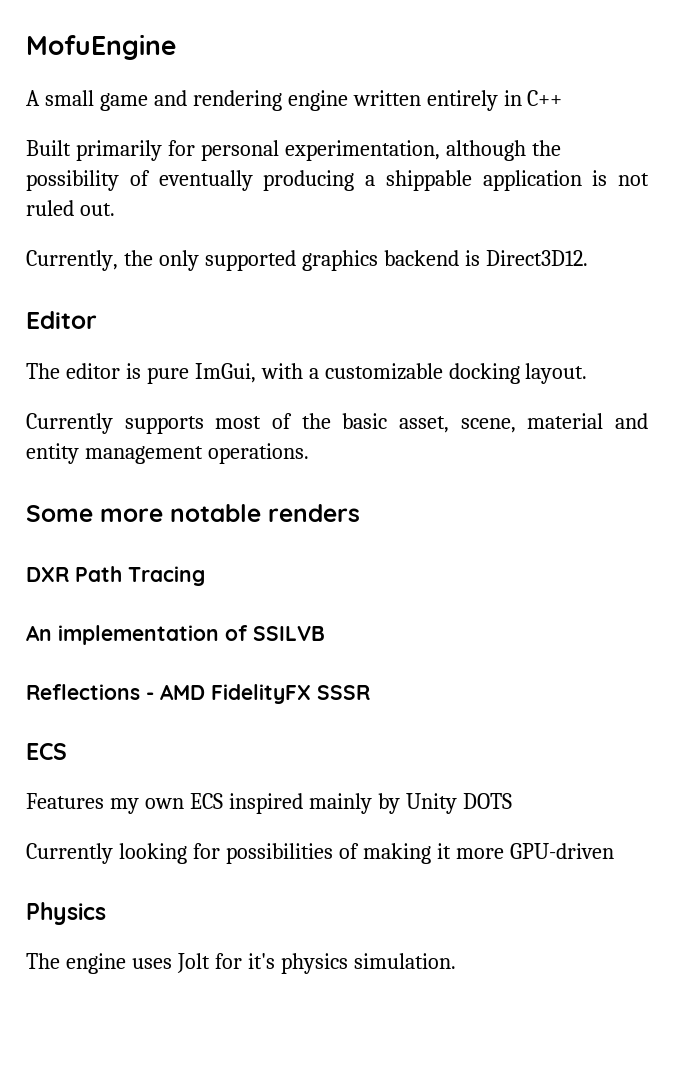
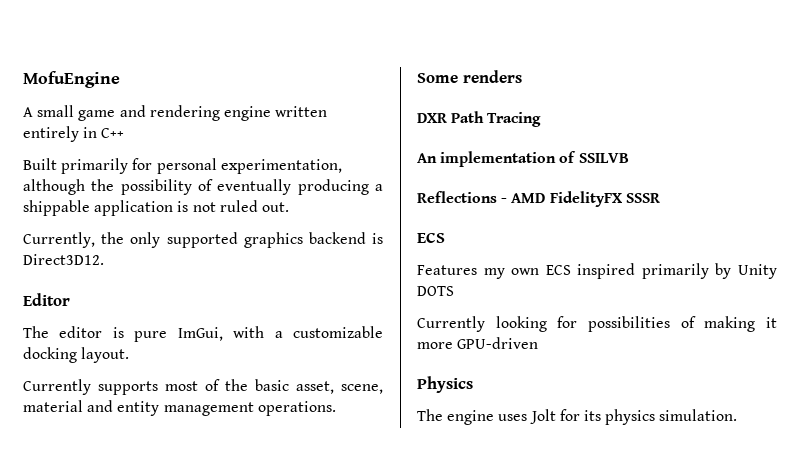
[100,504,261,522] more notable -> (458, 78) none
[308,793,372,814] mainly -> [641,263,709,279] primarily
[247,953,275,969] it's -> [583,410,601,421] its

